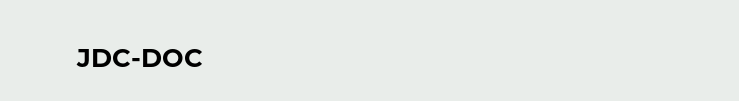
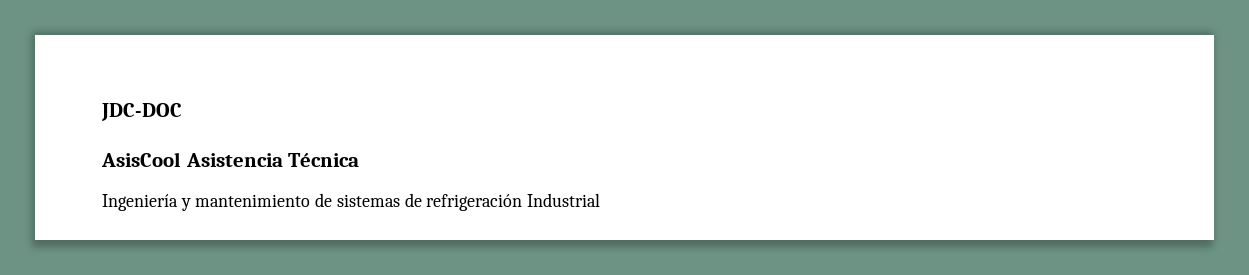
(203, 58) none -> [101,152,360,167] [102,193,601,211] // AsisCool Asistencia Técnica // Ingeniería y mantenimiento de sistemas de refrigeración Industrial

